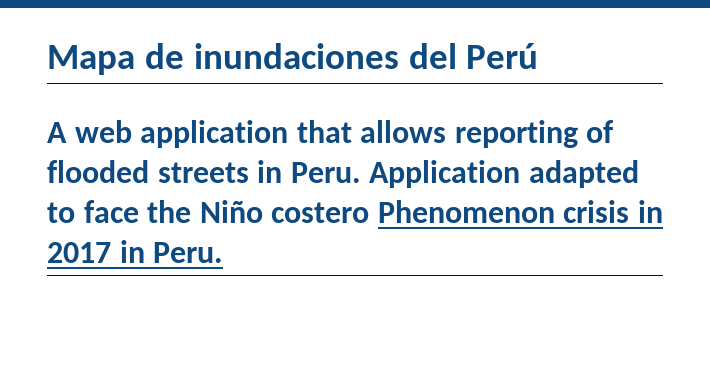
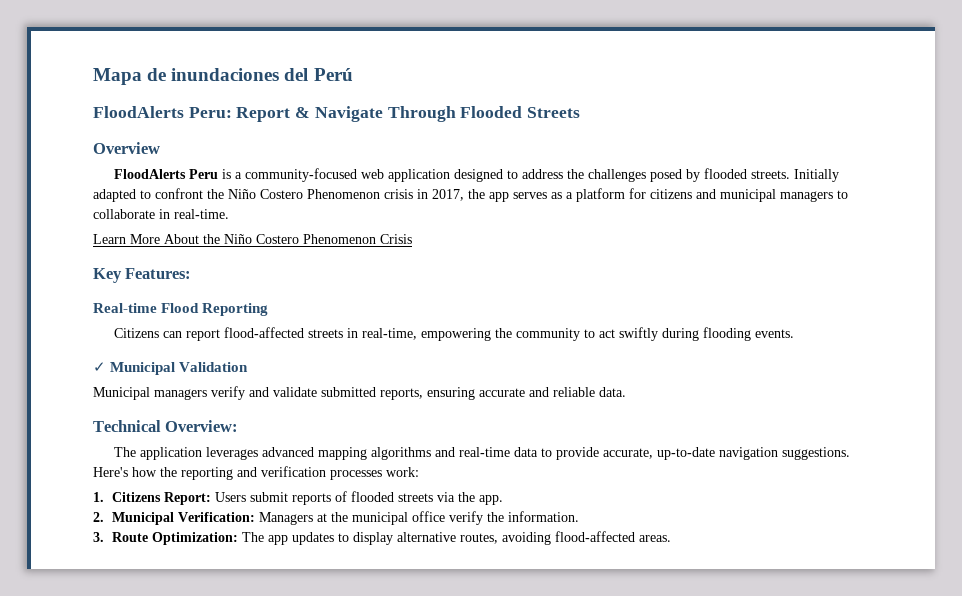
[47,120,615,148] [47,160,639,188] [47,200,663,223] [47,240,224,263] A web application that allows reporting of flooded streets in Peru. Application adapted to face the Niño costero Phenomenon crisis in 2017 in Peru. -> [93,106,581,122] [93,142,160,154] [113,168,839,182] [93,188,848,202] [93,209,229,219] [93,234,412,244] [93,268,192,283] [93,303,269,316] [113,327,794,341] [93,362,249,375] [93,386,626,400] [93,420,239,432] [113,447,850,460] [93,466,419,480] [93,491,503,505] [93,511,579,525] [93,531,671,545] FloodAlerts Peru: Report & Navigate Through Flooded Streets // Overview // FloodAlerts Peru is a community-focused web application designed to address the challenges posed by flooded streets. Initially adapted to confront the Niño Costero Phenomenon crisis in 2017, the app serves as a platform for citizens and municipal managers to collaborate in real-time. // Learn More About the Niño Costero Phenomenon Crisis // Key Features: // Real-time Flood Reporting // Citizens can report flood-affected streets in real-time, empowering the community to act swiftly during flooding events. // ✓ Municipal Validation // Municipal managers verify and validate submitted reports, ensuring accurate and reliable data. // Technical Overview: // The application leverages advanced mapping algorithms and real-time data to provide accurate, up-to-date navigation suggestions. Here's how the reporting and verification processes work: // 1. Citizens Report: Users submit reports of flooded streets via the app. // 2. Municipal Verification: Managers at the municipal office verify the information. // 3. Route Optimization: The app updates to display alternative routes, avoiding flood-affected areas.

